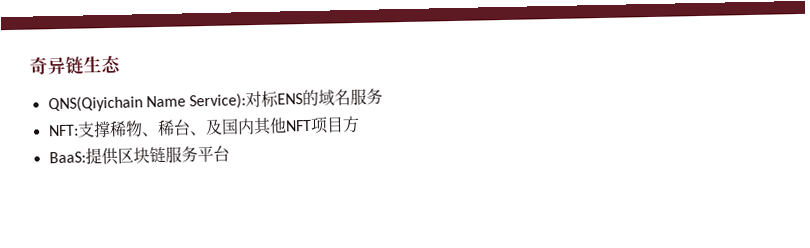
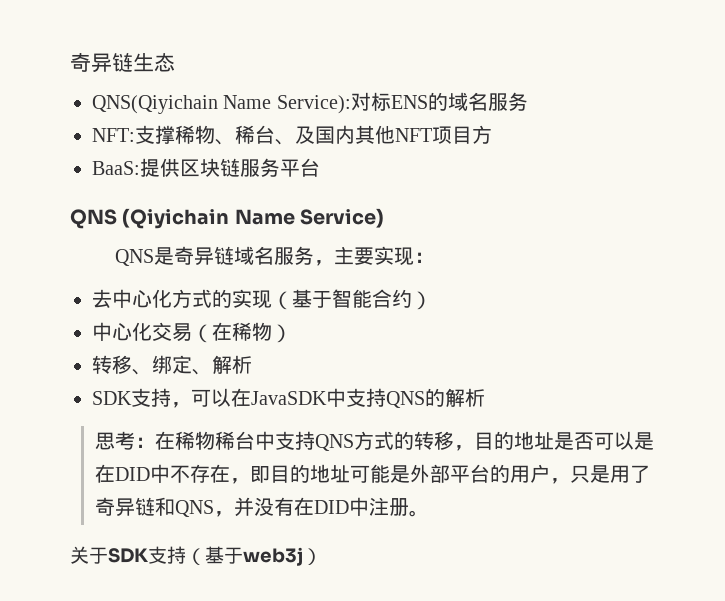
(230, 153) none -> [70,208,384,229] [115,246,435,266] [92,289,432,310] [92,322,292,343] [92,355,252,375] [92,388,485,408] [95,431,655,451] [95,464,651,484] [95,497,430,517] [70,546,322,566] // QNS (Qiyichain Name Service) // QNS是奇异链域名服务，主要实现： // 去中心化方式的实现（基于智能合约） // 中心化交易（在稀物） // 转移、绑定、解析 // SDK支持，可以在JavaSDK中支持QNS的解析 // 思考：在稀物稀台中支持QNS方式的转移，目的地址是否可以是在DID中不存在，即目的地址可能是外部平台的用户，只是用了奇异链和QNS，并没有在DID中注册。 // 关于SDK支持（基于web3j）

